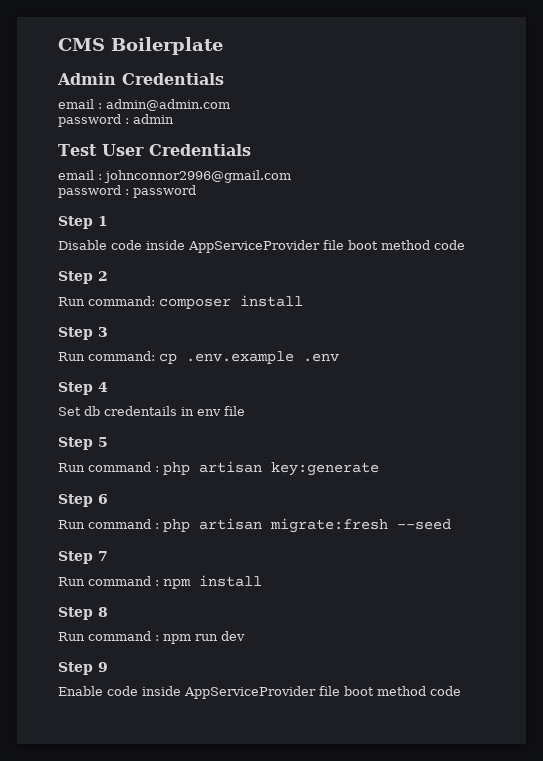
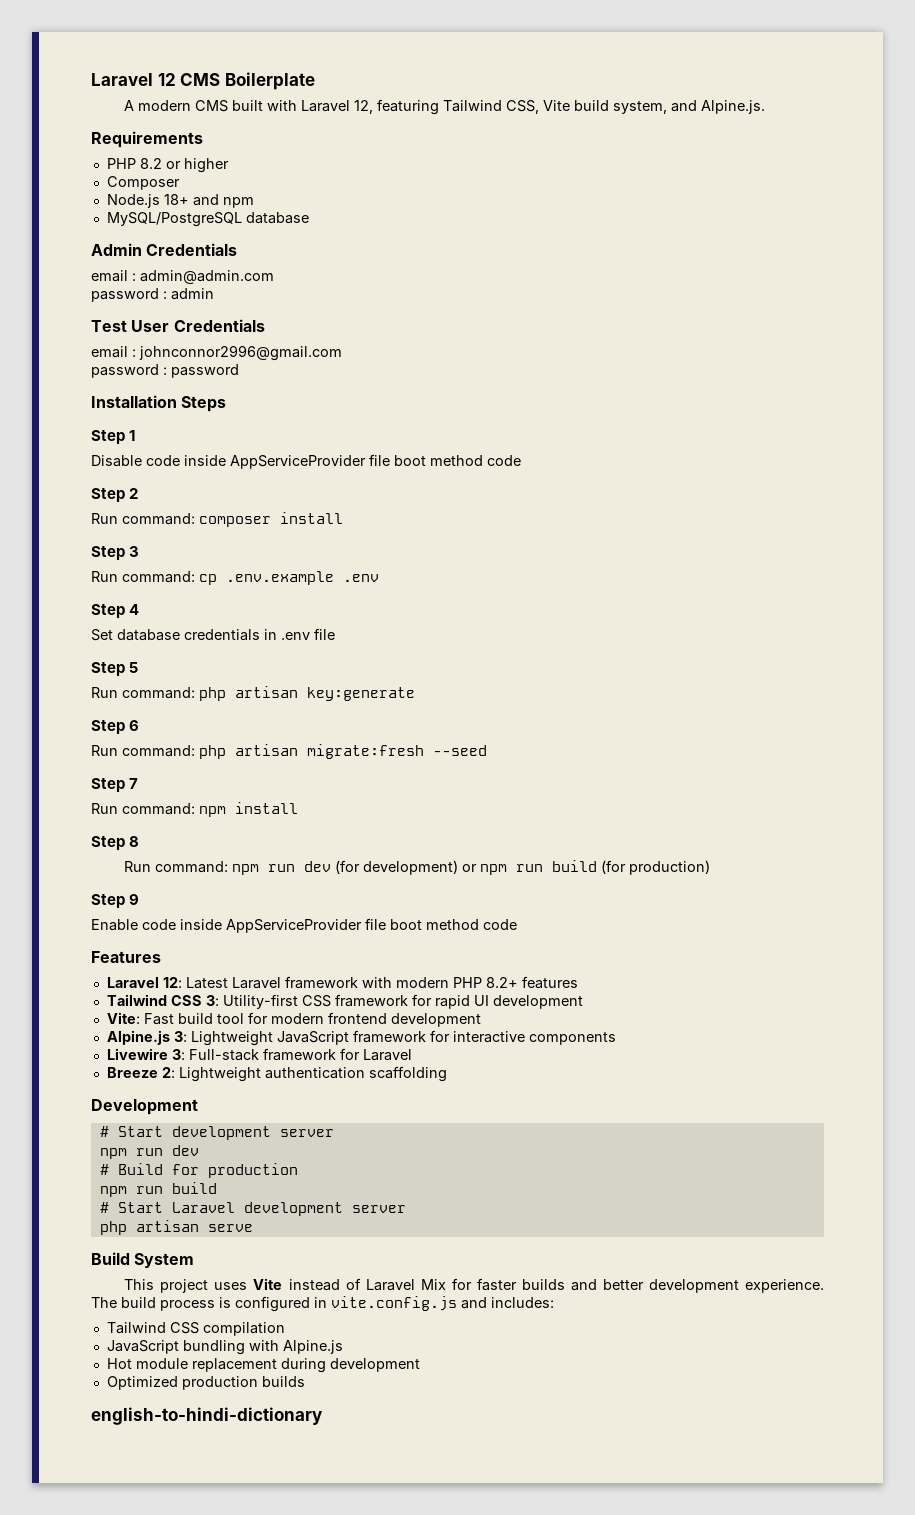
(58, 44) none -> [91,73,176,86] Laravel 12
(223, 46) none -> [124,99,766,115] [91,131,203,148] [106,158,229,173] [106,176,180,190] [106,194,254,208] [106,212,309,227] // A modern CMS built with Laravel 12, featuring Tailwind CSS, Vite build system, and Alpine.js. // Requirements // PHP 8.2 or higher // Composer // Node.js 18+ and npm // MySQL/PostgreSQL database
(196, 191) none -> [91,395,227,412] // Installation Steps
[84,406,221,416] db credentails in env -> [117,629,310,641] database credentials in .env
[88,462,159,472] command : -> [122,687,195,699] command:
[88,519,159,529] command : -> [122,745,195,757] command:
[88,576,159,586] command : -> [122,803,195,815] command:
[88,631,245,644] command : npm run dev -> [155,860,711,875] command: npm run dev (for development) or npm run build (for production)
(461, 691) none -> [91,951,161,963] [106,976,578,989] [106,994,583,1009] [106,1012,481,1027] [106,1030,616,1046] [106,1048,412,1061] [106,1066,447,1082] [91,1099,198,1115] [99,1126,334,1140] [99,1145,199,1159] [99,1163,298,1178] [99,1182,217,1197] [99,1202,406,1216] [99,1220,253,1235] [91,1252,195,1268] [124,1278,824,1293] [91,1296,554,1312] [106,1322,285,1336] [106,1340,343,1355] [106,1358,420,1373] [106,1376,305,1390] [91,1407,322,1425] // Features // Laravel 12: Latest Laravel framework with modern PHP 8.2+ features // Tailwind CSS 3: Utility-first CSS framework for rapid UI development // Vite: Fast build tool for modern frontend development // Alpine.js 3: Lightweight JavaScript framework for interactive components // Livewire 3: Full-stack framework for Laravel // Breeze 2: Lightweight authentication scaffolding // Development // # Start development server // npm run dev // # Build for production // npm run build // # Start Laravel development server // php artisan serve // Build System // This project uses Vite instead of Laravel Mix for faster builds and better development experience. The build process is configured in vite.config.js and includes: // Tailwind CSS compilation // JavaScript bundling with Alpine.js // Hot module replacement during development // Optimized production builds // english-to-hindi-dictionary

